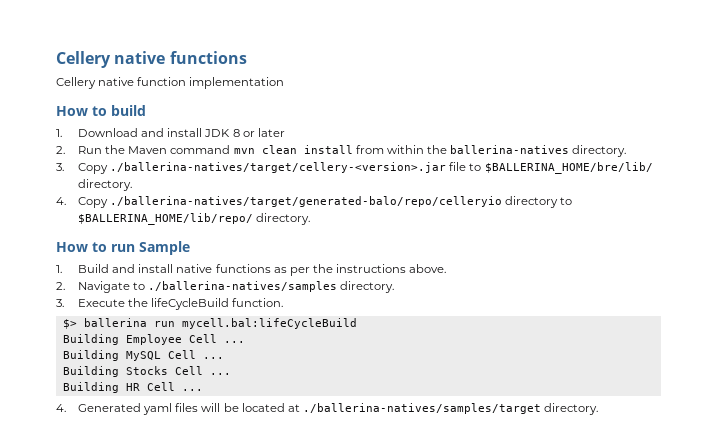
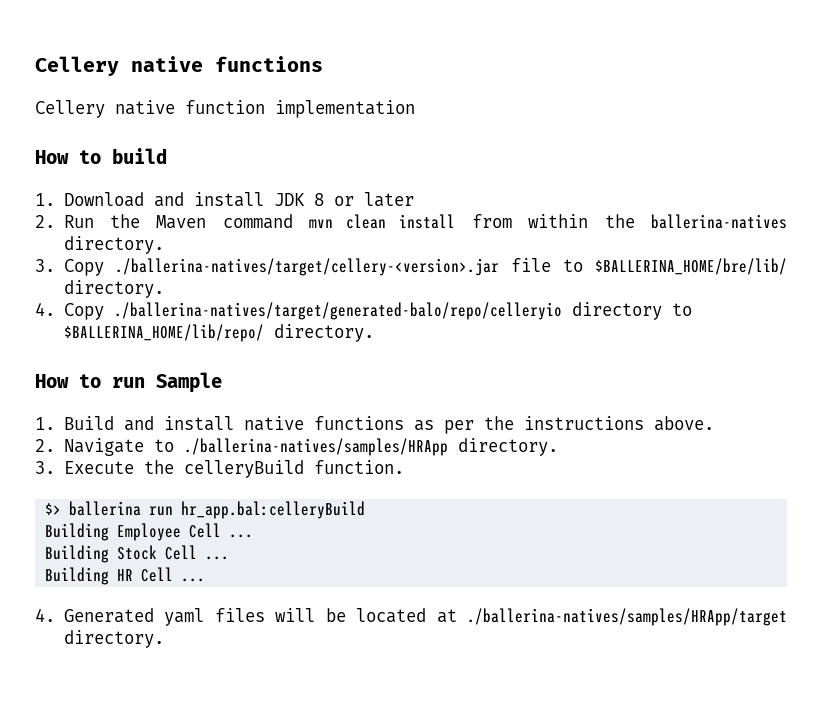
[148,281,338,292] ./ballerina-natives/samples -> [183,438,448,456] ./ballerina-natives/samples/HRApp
[151,298,230,310] lifeCycleBuild -> [183,460,304,478] celleryBuild
[181,318,357,329] mycell.bal:lifeCycleBuild -> [181,501,366,519] hr_app.bal:celleryBuild
[125,350,224,361] [62,366,168,377] MySQL Cell ... // Building Stocks -> [117,545,158,560] Stock
[302,403,541,414] ./ballerina-natives/samples/target -> [467,608,787,626] ./ballerina-natives/samples/HRApp/target

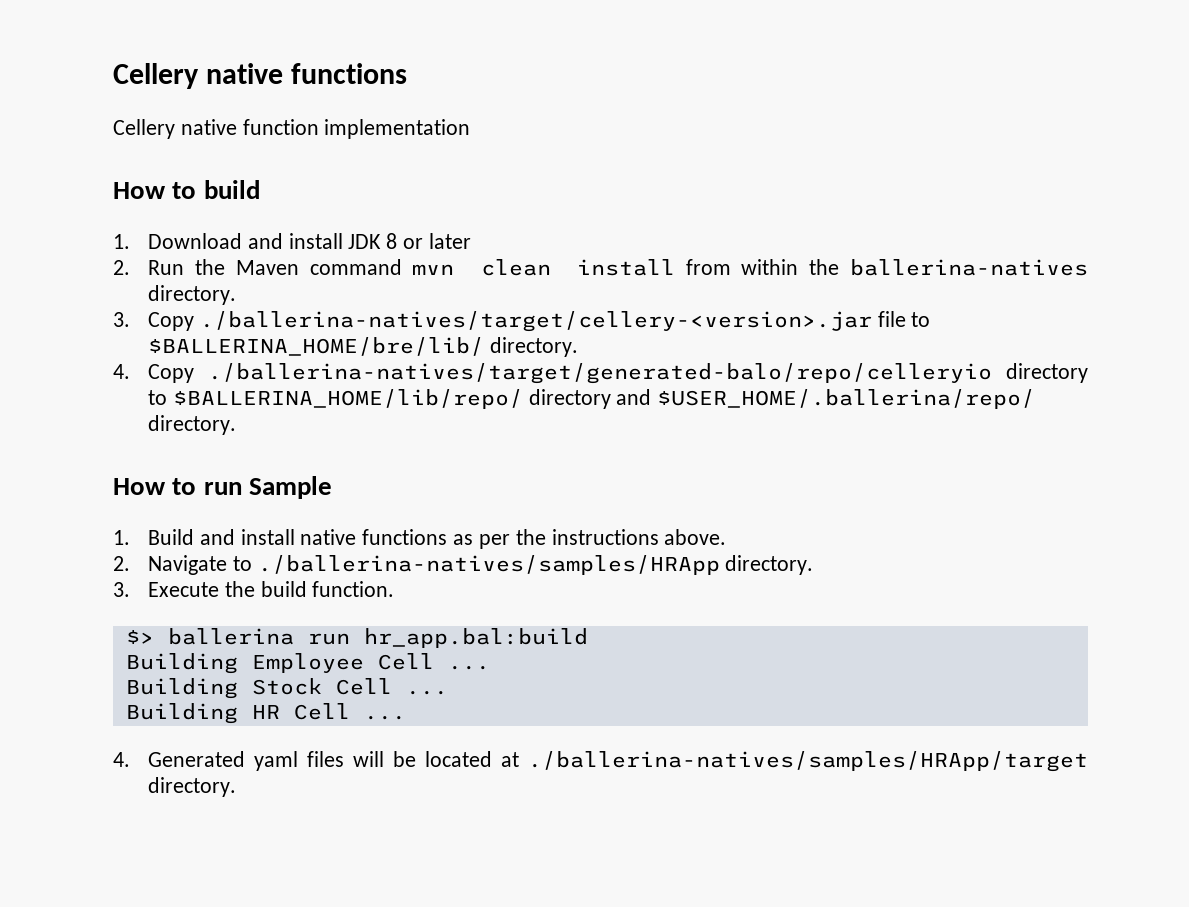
(264, 333) none -> [528,389,1036,409] directory and $USER_HOME/.ballerina/repo/
[183,460,304,478] celleryBuild -> [260,581,307,597] build
[181,501,366,519] hr_app.bal:celleryBuild -> [363,628,588,648] hr_app.bal:build

